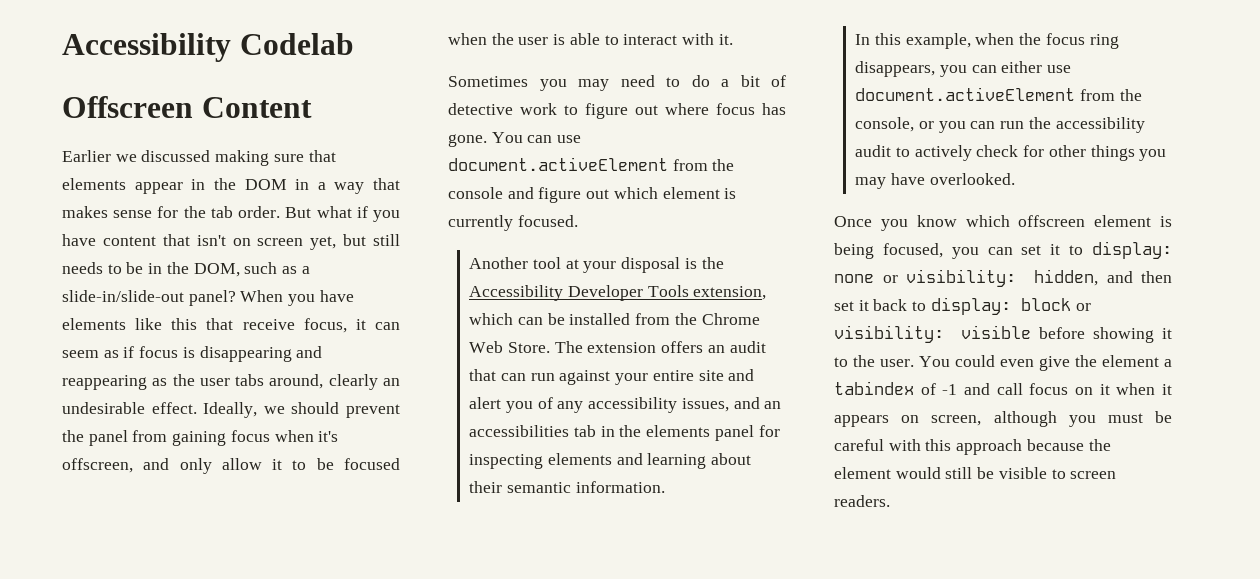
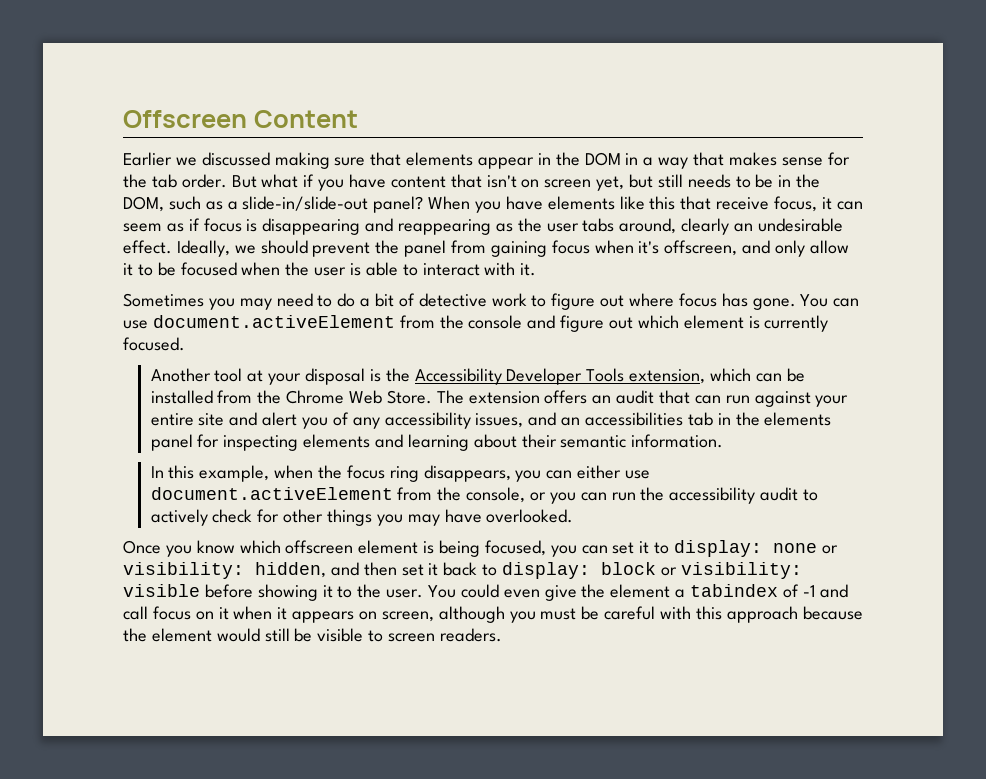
[62,33,354,62] Accessibility Codelab // -> (123, 119) none

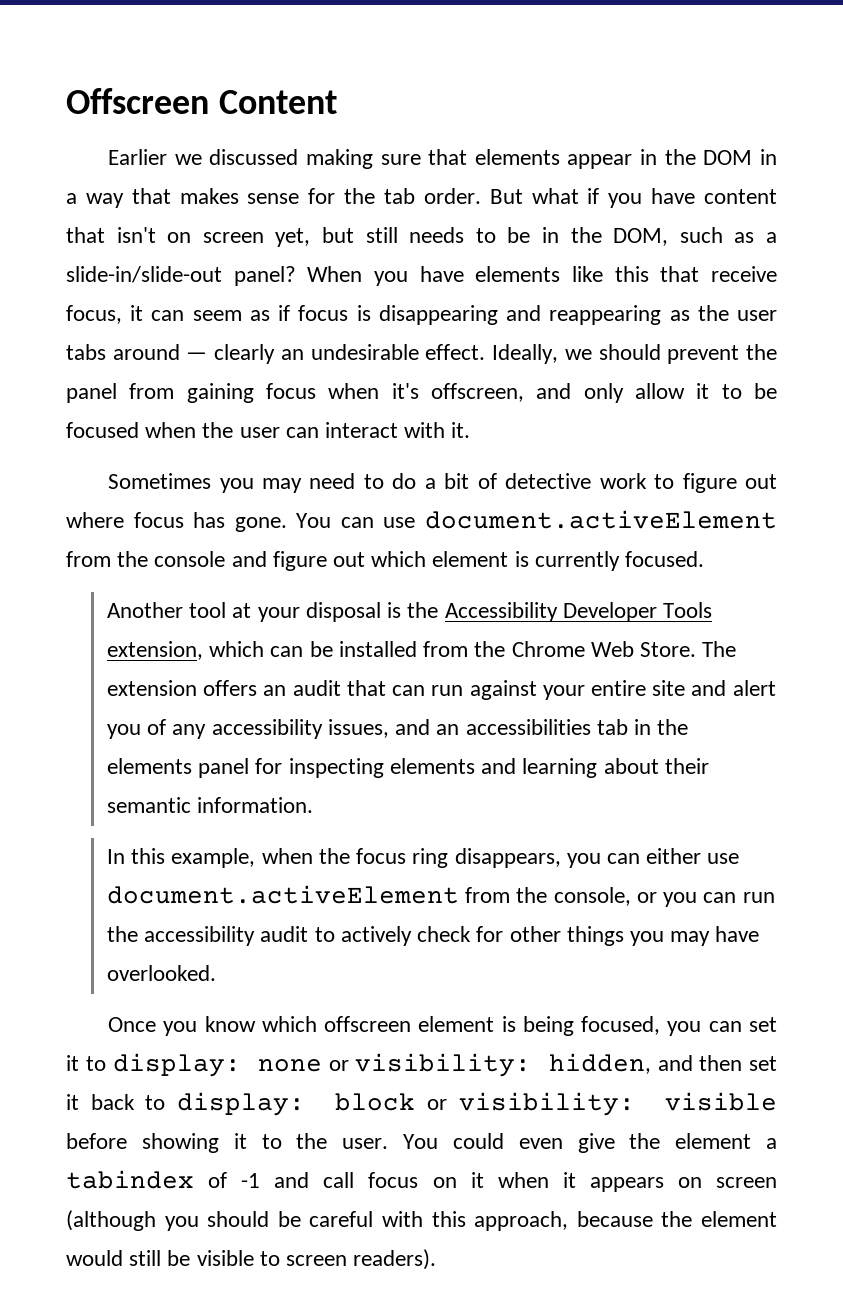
[619,218,677,234] around, -> [112,344,208,360] around —
[350,262,418,276] is able to -> [285,427,319,438] can
[381,606,577,623] screen, although you must -> [716,1177,777,1188] [66,1210,270,1231] screen (although you should
[726,606,798,623] approach -> [474,1211,569,1231] approach,
[439,628,502,642] readers. -> [353,1249,437,1270] readers).

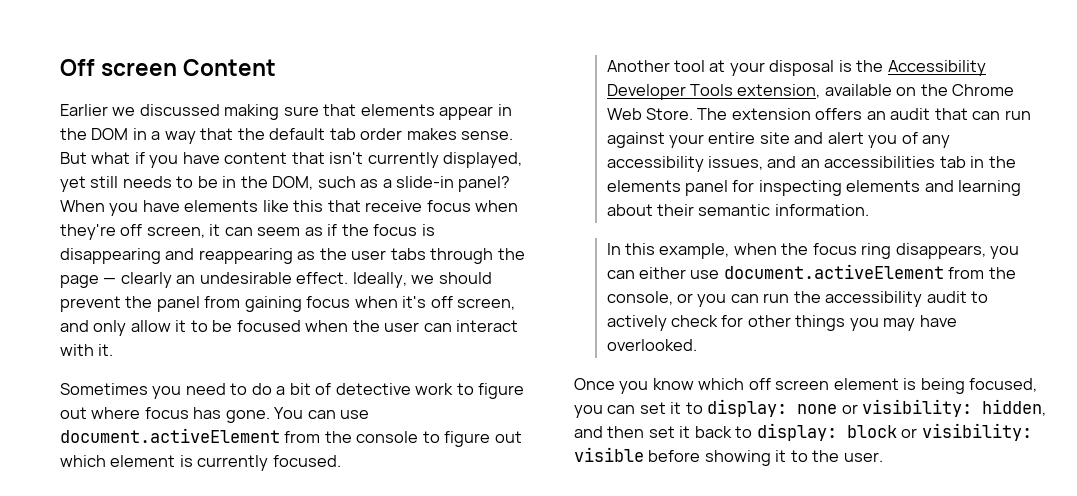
[66,88,209,114] Offscreen -> [60,59,178,76] Off screen
[179,188,481,204] makes sense for the tab order. -> [237,128,514,140] the default tab order makes sense.
[167,227,354,247] on screen yet, but -> [367,152,523,168] [60,176,86,192] currently displayed, yet
[66,266,222,283] slide-in/slide-out -> [396,176,455,188] slide-in
[66,305,122,324] focus, -> [426,200,519,212] [60,224,205,240] focus when they're off screen,
(291, 313) none -> [341,224,369,236] the
[112,344,180,360] around -> [430,248,525,264] [60,275,99,288] through the page
[431,383,524,402] offscreen, -> [430,296,516,310] off screen,
[261,478,302,493] may -> (182, 392) none
[231,551,267,567] and -> [422,431,440,443] to
[209,641,469,657] which can be installed from -> [824,84,917,96] available on
[324,1016,412,1032] offscreen -> [748,378,830,390] off screen
[403,1133,778,1153] [66,1170,777,1192] [66,1210,778,1231] [66,1249,437,1270] You could even give the element a tabindex of -1 and call focus on it when it appears on screen (although you should be careful with this approach, because the element would still be visible to screen readers). -> (883, 457) none

